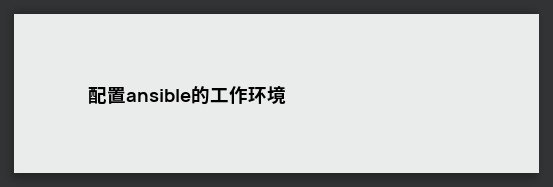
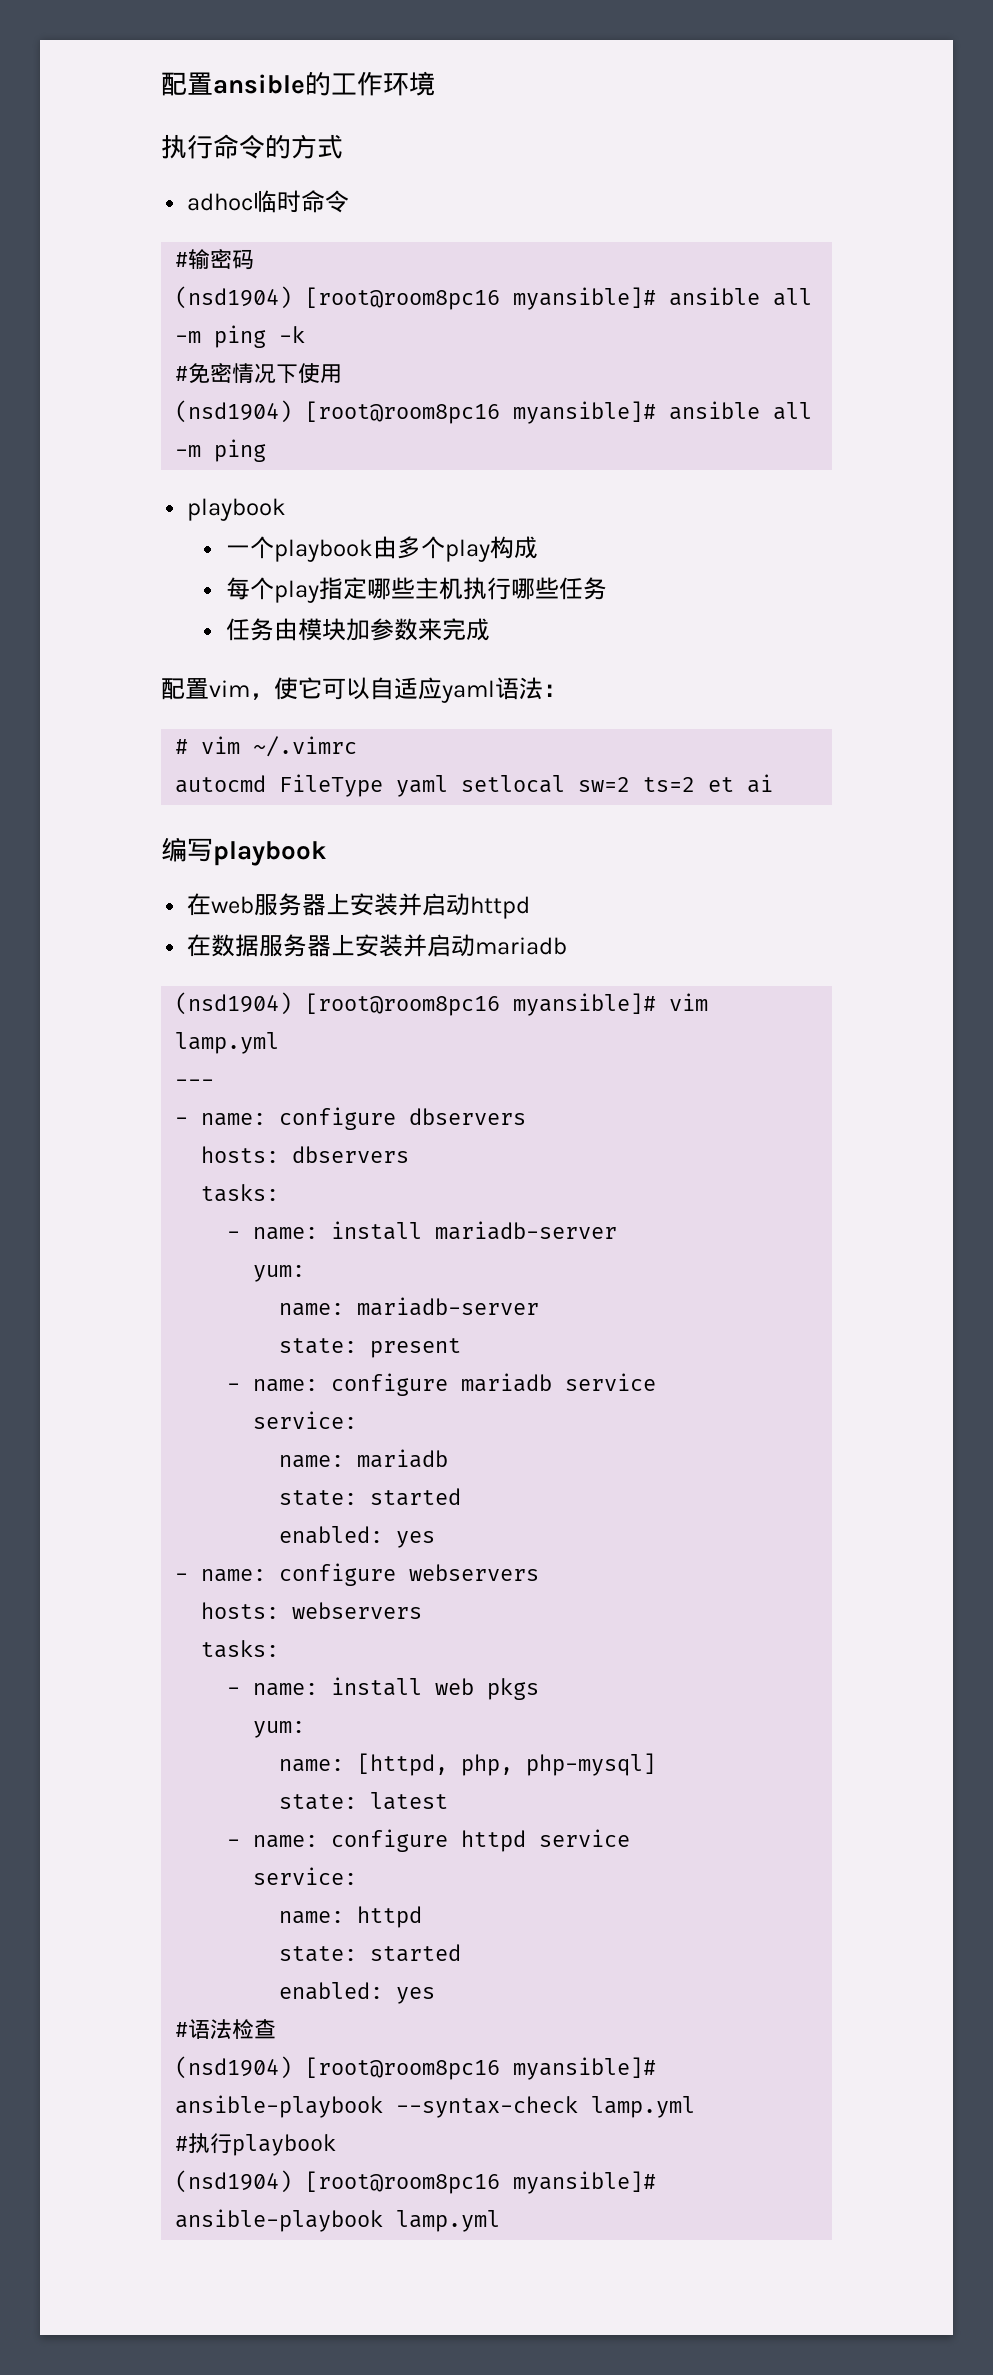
(286, 95) none -> [161,134,343,159] [187,190,350,213] [175,249,255,270] [175,286,813,310] [175,325,306,348] [175,363,343,383] [175,400,813,424] [175,439,267,462] [187,498,287,521] [225,536,538,562] [225,577,607,603] [225,618,490,641] [161,677,567,703] [175,736,358,757] [175,774,774,797] [161,837,326,866] [187,893,531,919] [187,934,568,957] [175,992,709,1016] [175,1032,280,1054] [175,1079,215,1087] [175,1107,527,1130] [201,1146,410,1163] [201,1184,280,1202] [227,1221,618,1240] [253,1265,306,1282] [279,1297,540,1316] [279,1338,462,1358] [227,1373,657,1396] [253,1411,358,1429] [279,1449,449,1468] [279,1488,462,1506] [279,1526,436,1548] [175,1563,540,1586] [201,1602,423,1619] [201,1640,280,1658] [227,1677,540,1700] [253,1721,306,1738] [279,1753,657,1776] [279,1792,449,1810] [227,1829,631,1852] [253,1867,358,1885] [279,1906,423,1928] [279,1944,462,1962] [279,1982,436,2004] [175,2019,277,2039] [175,2056,657,2080] [175,2095,696,2118] [175,2133,337,2156] [175,2170,657,2194] [175,2209,501,2232] // 执行命令的方式 // adhoc临时命令 // #输密码 // (nsd1904) [root@room8pc16 myansible]# ansible all -m ping -k // #免密情况下使用 // (nsd1904) [root@room8pc16 myansible]# ansible all -m ping // playbook // 一个playbook由多个play构成 // 每个play指定哪些主机执行哪些任务 // 任务由模块加参数来完成 // 配置vim，使它可以自适应yaml语法： // # vim ~/.vimrc // autocmd FileType yaml setlocal sw=2 ts=2 et ai // 编写playbook // 在web服务器上安装并启动httpd // 在数据服务器上安装并启动mariadb // (nsd1904) [root@room8pc16 myansible]# vim lamp.yml // --- // - name: configure dbservers // hosts: dbservers // tasks: // - name: install mariadb-server // yum: // name: mariadb-server // state: present // - name: configure mariadb service // service: // name: mariadb // state: started // enabled: yes // - name: configure webservers // hosts: webservers // tasks: // - name: install web pkgs // yum: // name: [httpd, php, php-mysql] // state: latest // - name: configure httpd service // service: // name: httpd // state: started // enabled: yes // #语法检查 // (nsd1904) [root@room8pc16 myansible]# ansible-playbook --syntax-check lamp.yml // #执行playbook // (nsd1904) [root@room8pc16 myansible]# ansible-playbook lamp.yml

